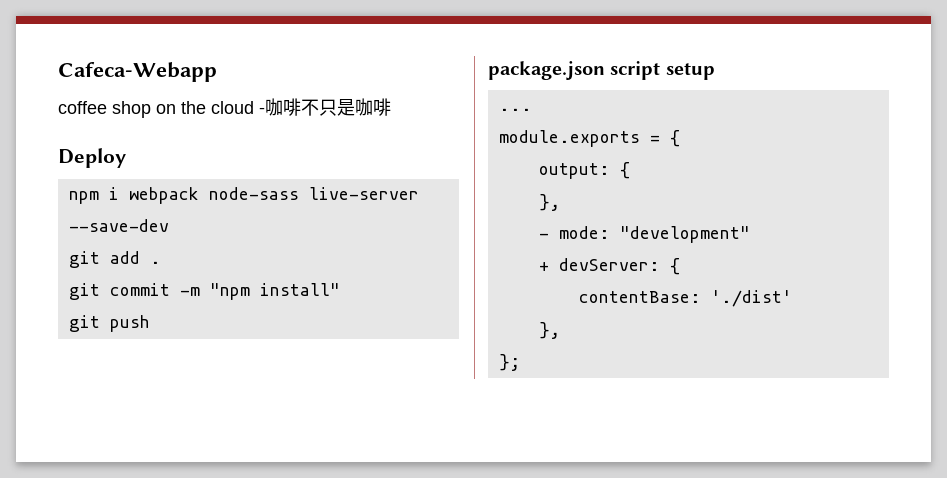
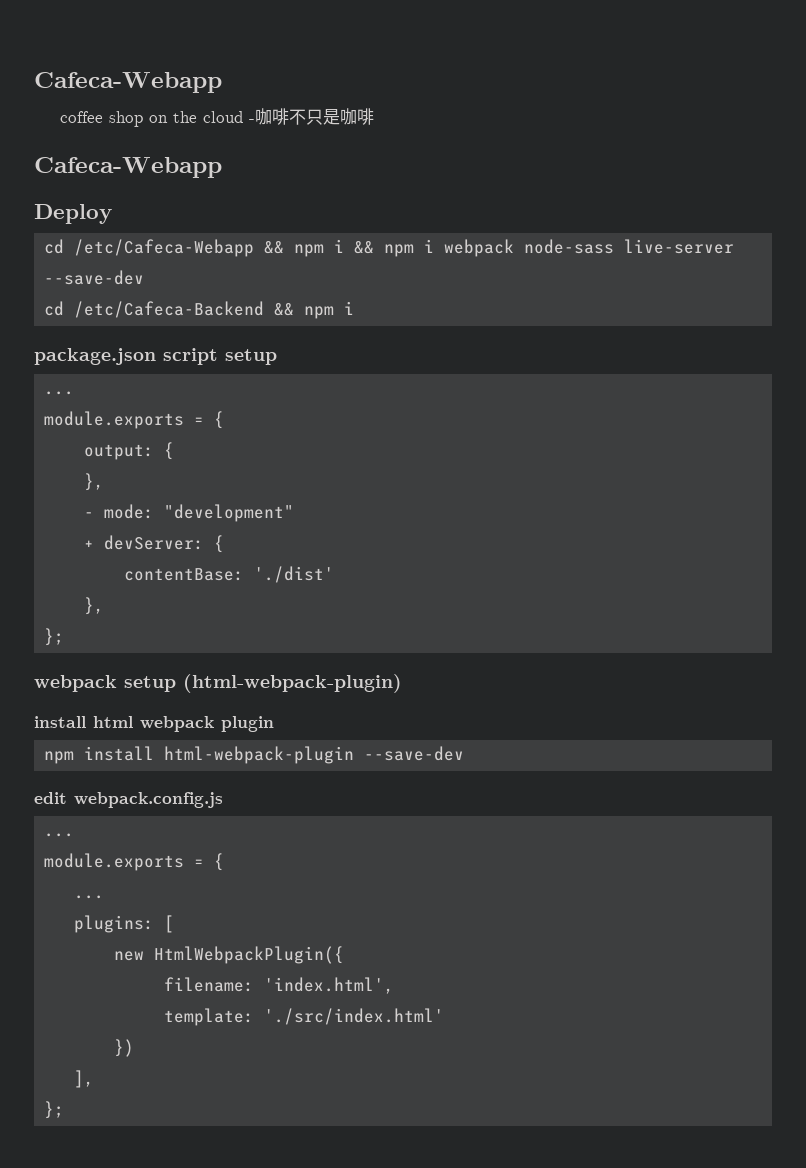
(391, 107) none -> [34,157,222,178] // Cafeca-Webapp
(126, 158) none -> [44,239,375,257] cd /etc/Cafeca-Webapp && npm i &&
[68,251,161,268] [68,283,340,300] [68,315,150,332] git add . // git commit -m "npm install" // git push -> [44,301,355,319] cd /etc/Cafeca-Backend && npm i
(520, 362) none -> [34,674,402,693] [34,716,274,732] [44,746,465,764] [34,792,223,808] [44,833,75,837] [44,853,225,871] [74,895,105,899] [74,915,175,933] [114,946,345,964] [164,977,395,994] [164,1008,445,1026] [114,1039,135,1057] [74,1070,95,1088] [44,1101,65,1119] // webpack setup (html-webpack-plugin) // install html webpack plugin // npm install html-webpack-plugin --save-dev // edit webpack.config.js // ... // module.exports = { // ... // plugins: [ // new HtmlWebpackPlugin({ // filename: 'index.html', // template: './src/index.html' // }) // ], // };

